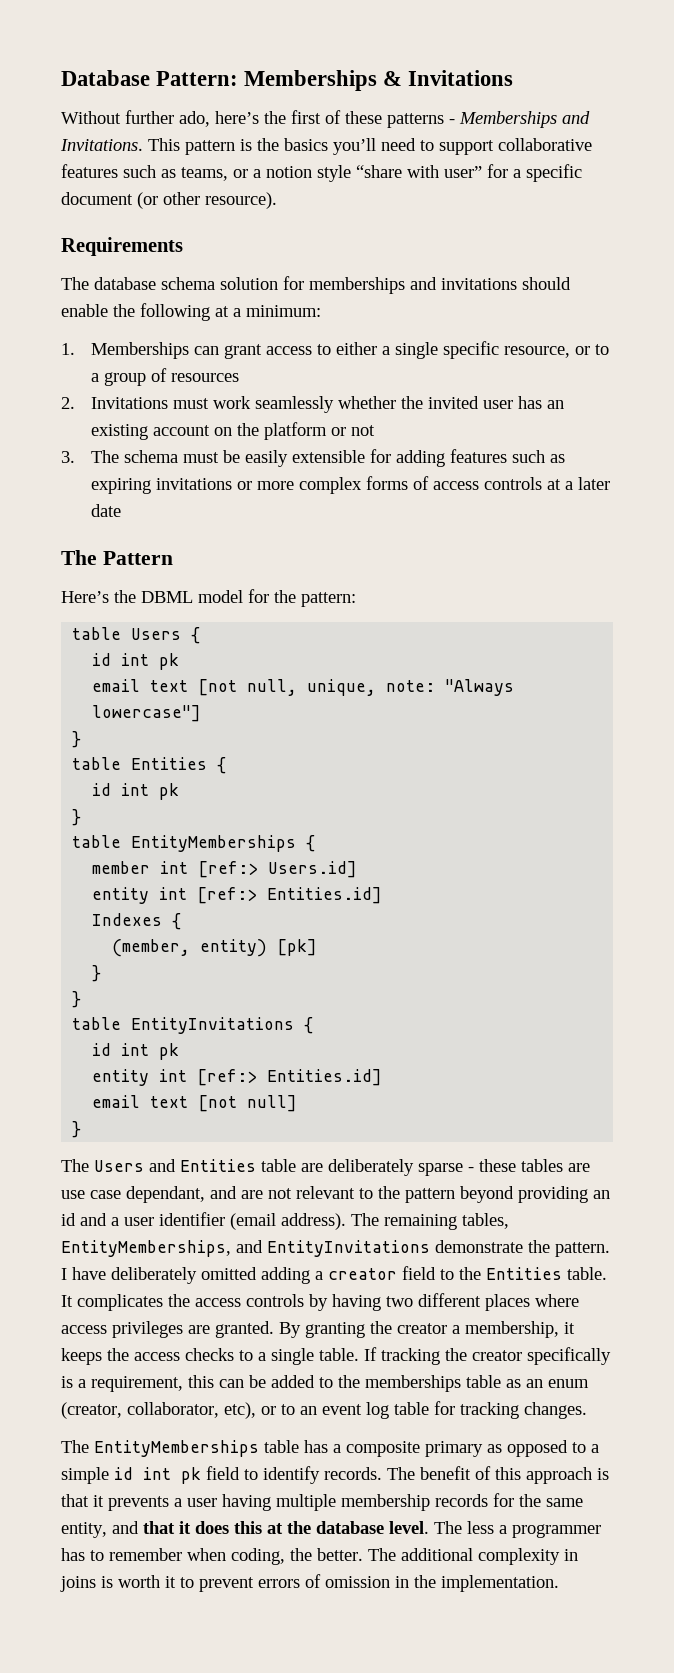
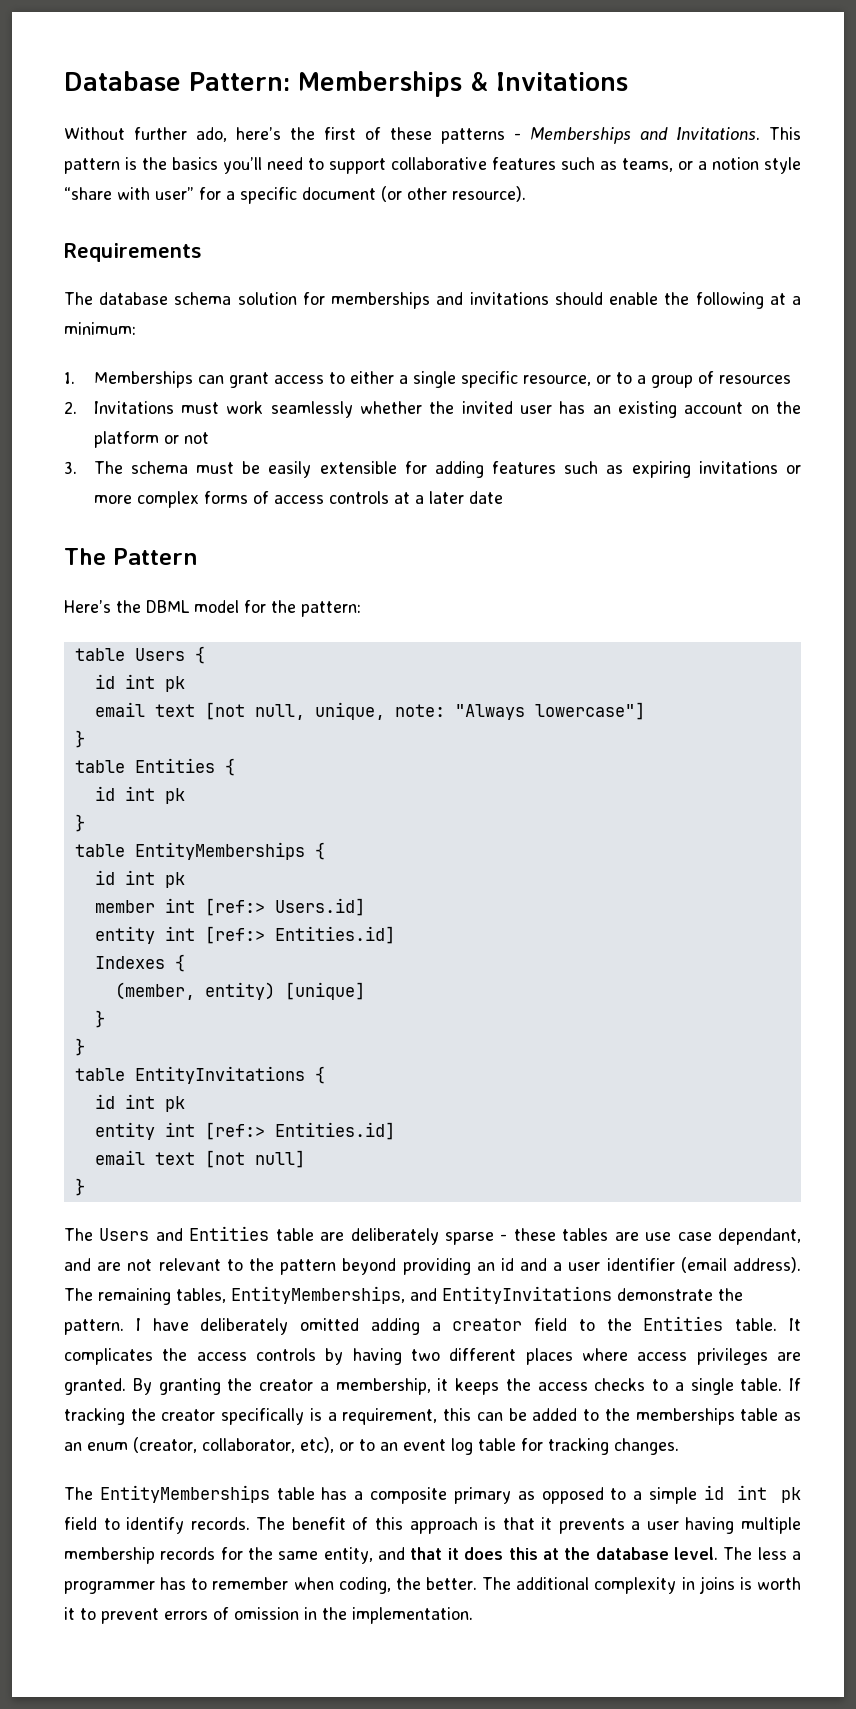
(316, 843) none -> [94,870,185,888] // id int pk
[277,939,318,956] [pk] -> [284,982,365,1000] [unique]

